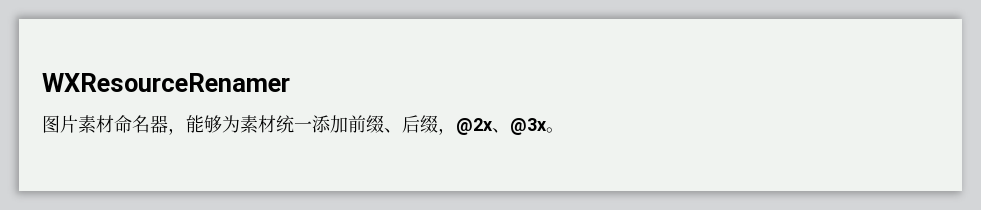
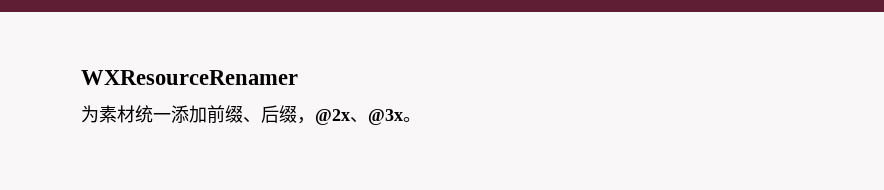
[42,115,222,135] 图片素材命名器，能够 -> (298, 77) none

